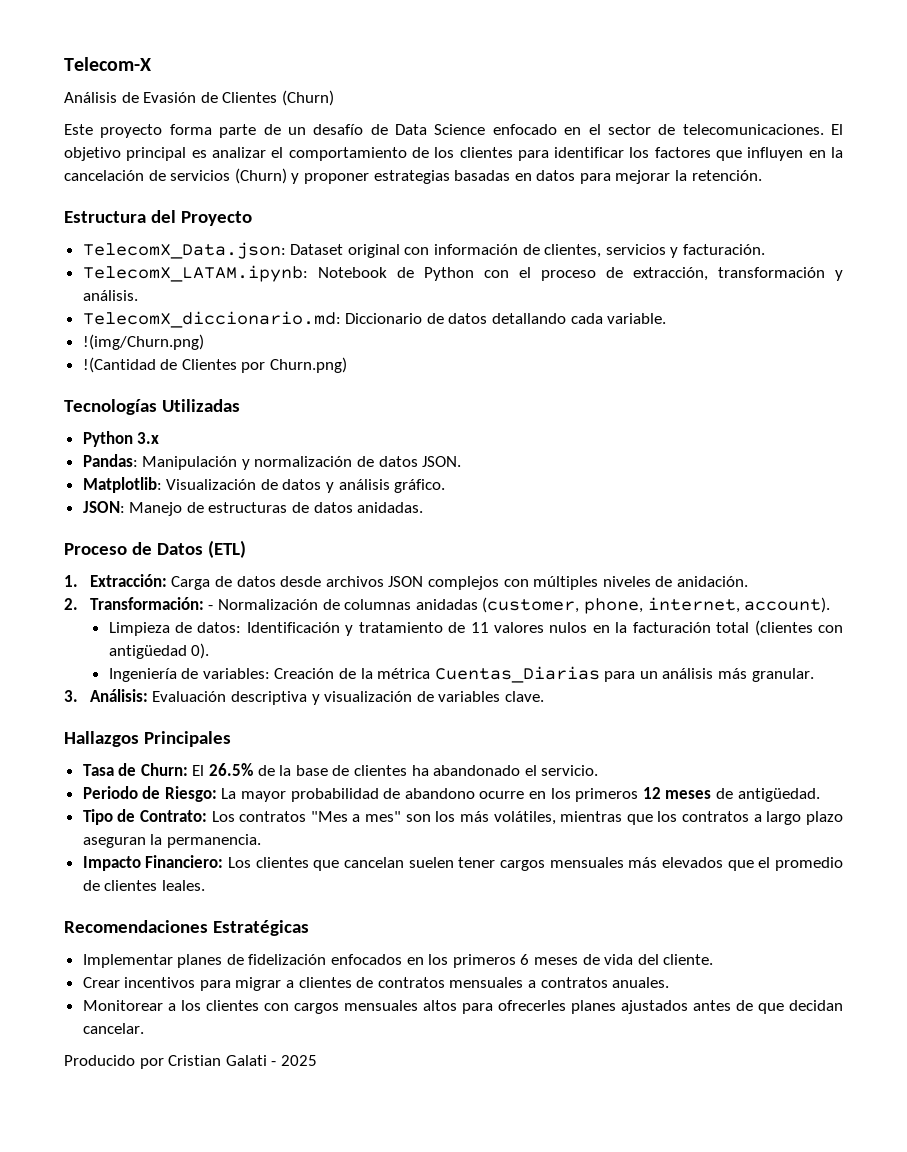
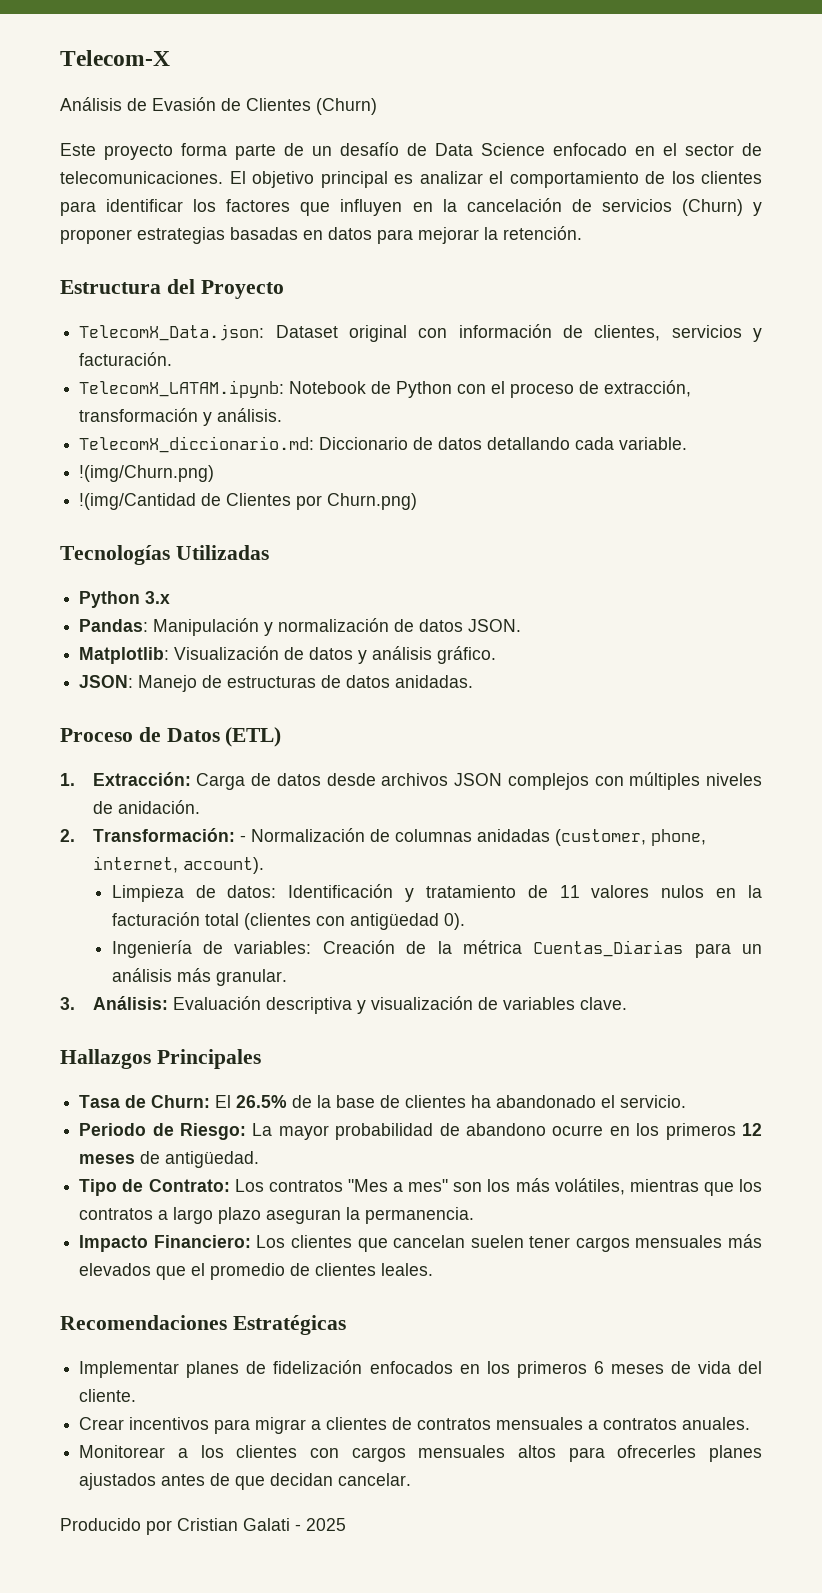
[82,357,156,373] !(Cantidad -> [79,493,197,510] !(img/Cantidad

